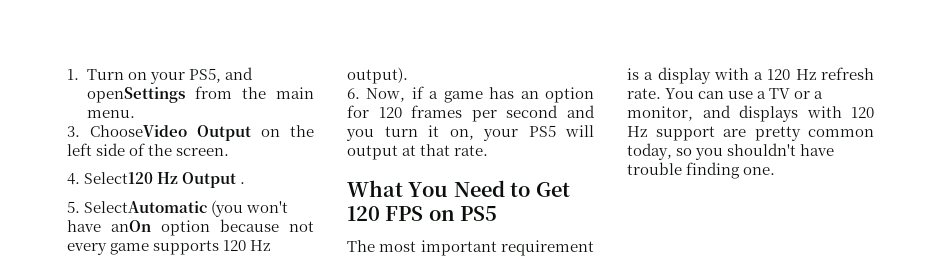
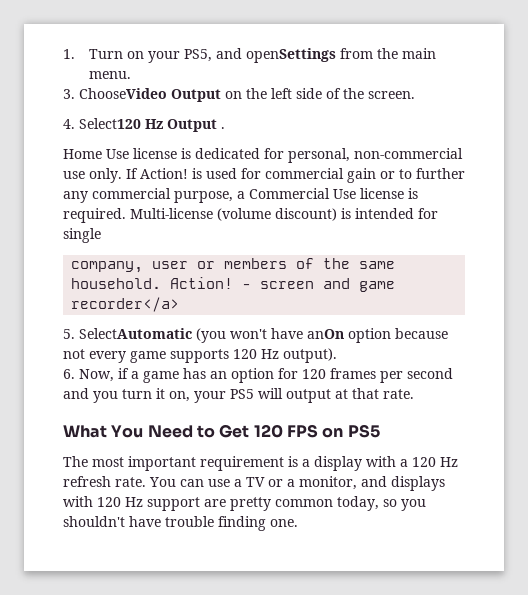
(246, 183) none -> [63,148,463,163] [63,168,465,183] [63,188,418,203] [63,208,438,223] [63,228,101,243] [71,258,396,273] [71,277,396,292] [71,297,180,312] // Home Use license is dedicated for personal, non-commercial use only. If Action! is used for commercial gain or to further any commercial purpose, a Commercial Use license is required. Multi-license (volume discount) is intended for single // company, user or members of the same household. Action! - screen and game recorder</a>

